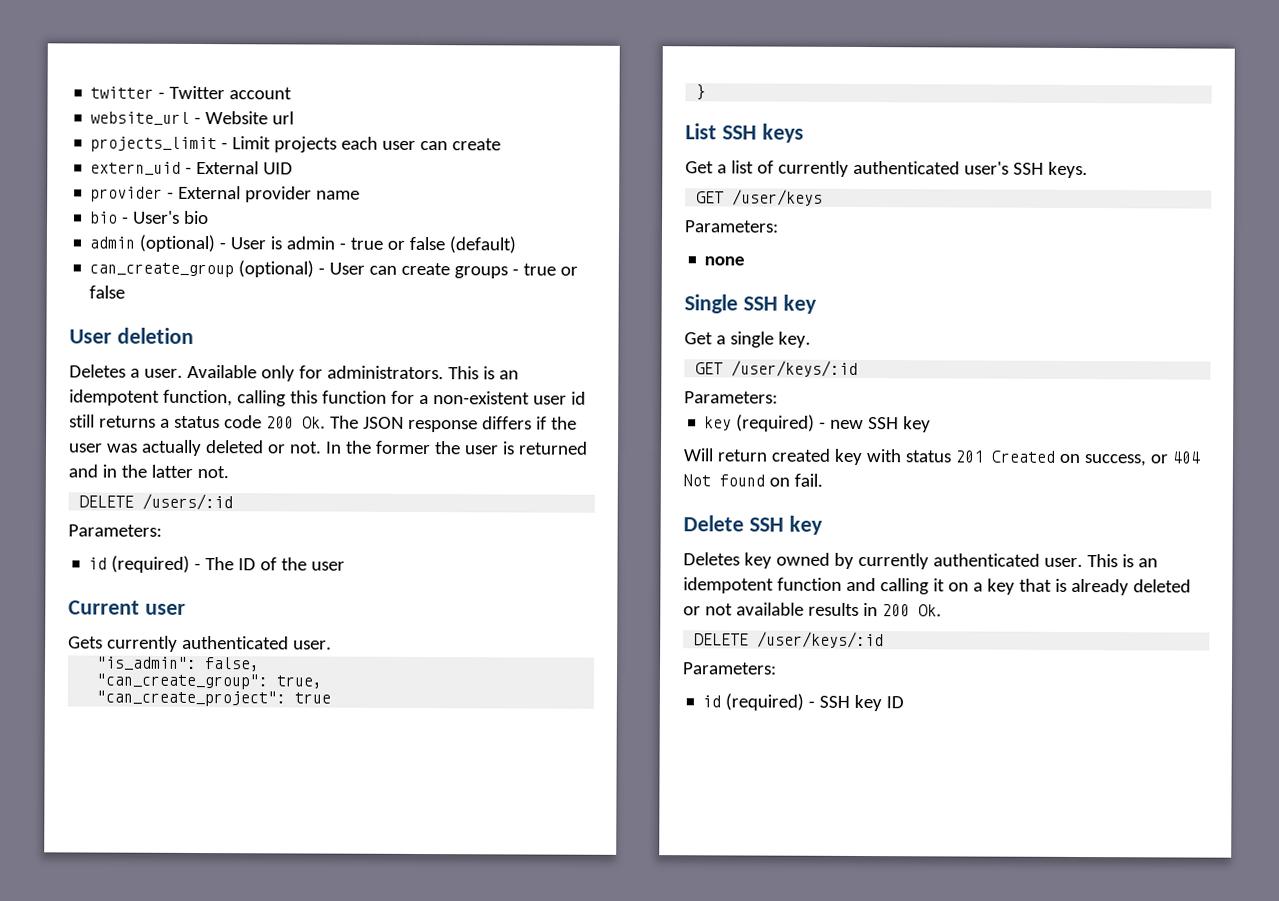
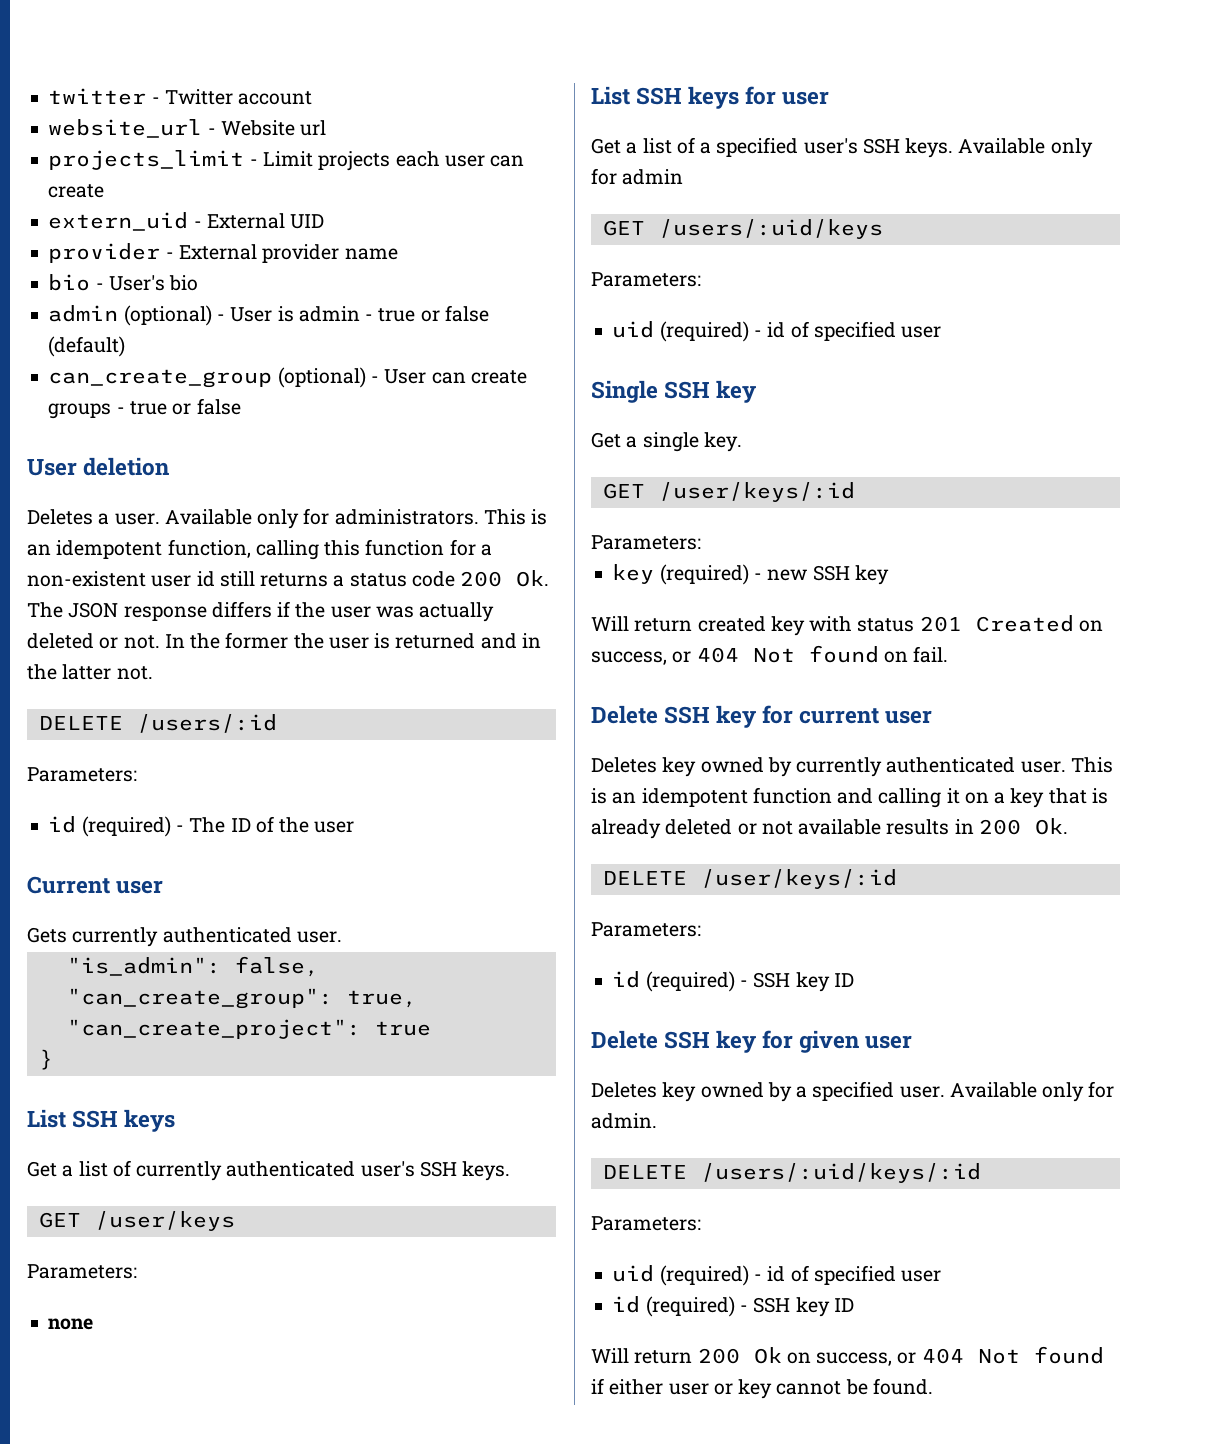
(746, 261) none -> [591,86,830,109] [591,137,1093,158] [591,168,684,185] [602,219,883,239] [591,272,701,287] [612,321,942,342] // List SSH keys for user // Get a list of a specified user's SSH keys. Available only for admin // GET /users/:uid/keys // Parameters: // uid (required) - id of specified user
(823, 525) none -> [762,705,933,724] for current user
(905, 702) none -> [591,1030,913,1053] [591,1081,1115,1102] [591,1113,657,1129] [602,1163,981,1183] [591,1216,701,1231] [612,1265,942,1286] [612,1296,854,1317] [591,1346,1104,1366] [591,1378,933,1399] // Delete SSH key for given user // Deletes key owned by a specified user. Available only for admin. // DELETE /users/:uid/keys/:id // Parameters: // uid (required) - id of specified user // id (required) - SSH key ID // Will return 200 Ok on success, or 404 Not found if either user or key cannot be found.

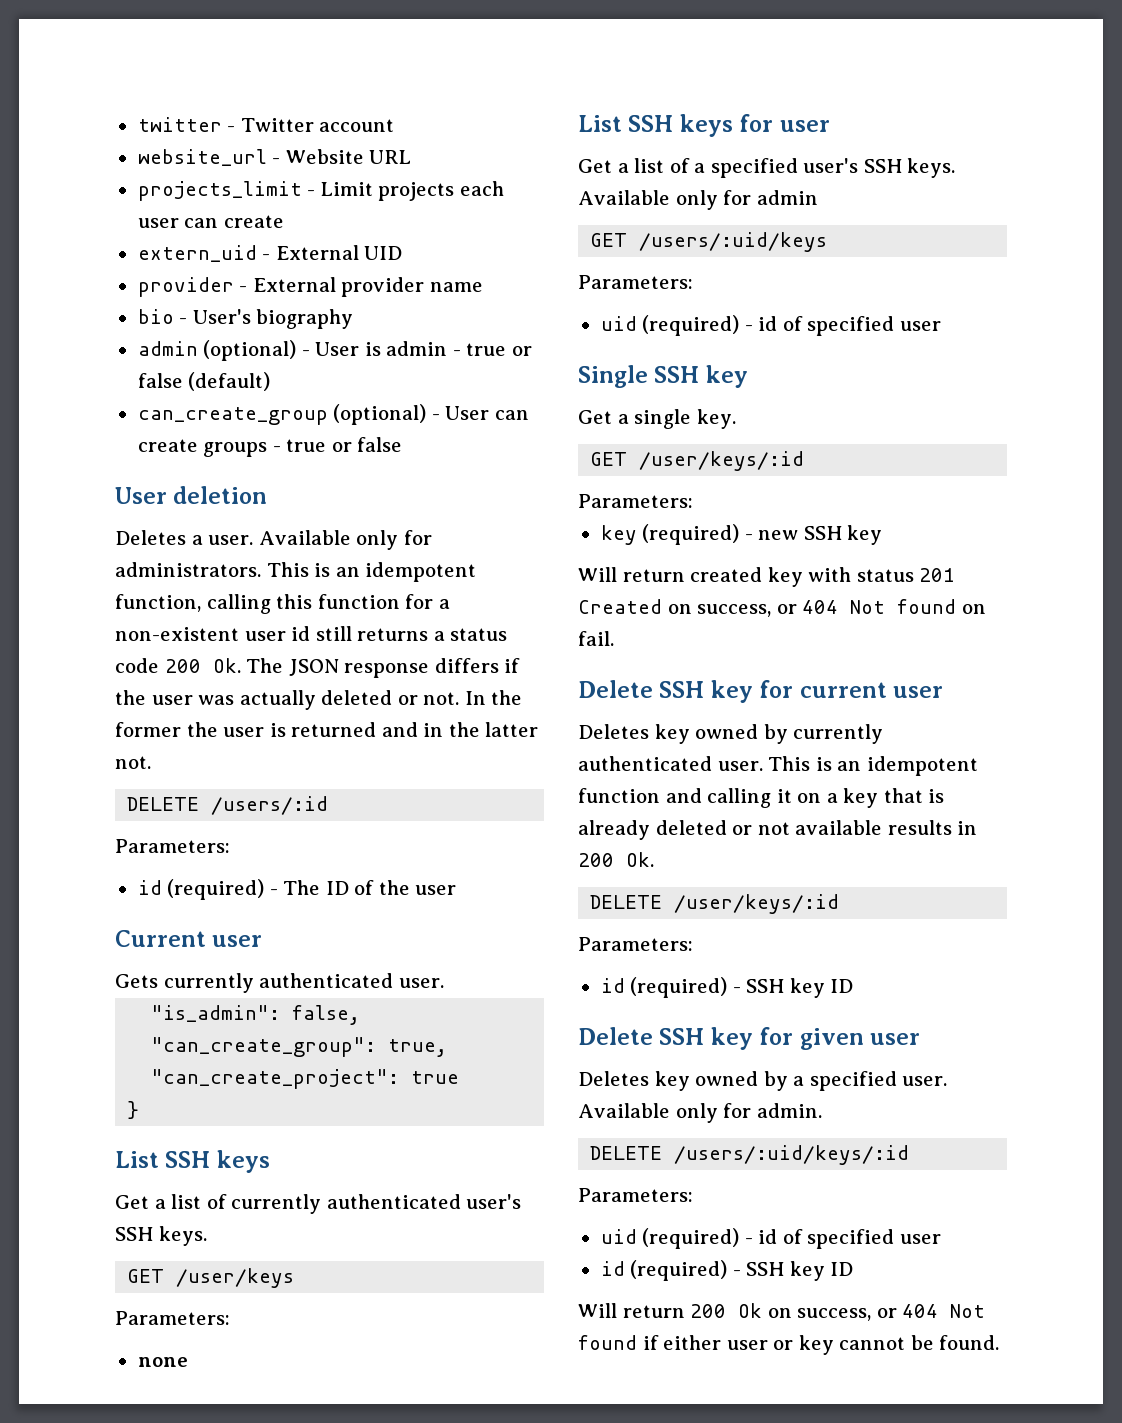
[300,120,327,136] url -> [369,150,412,164] URL
[169,275,199,291] bio -> [256,309,354,329] biography

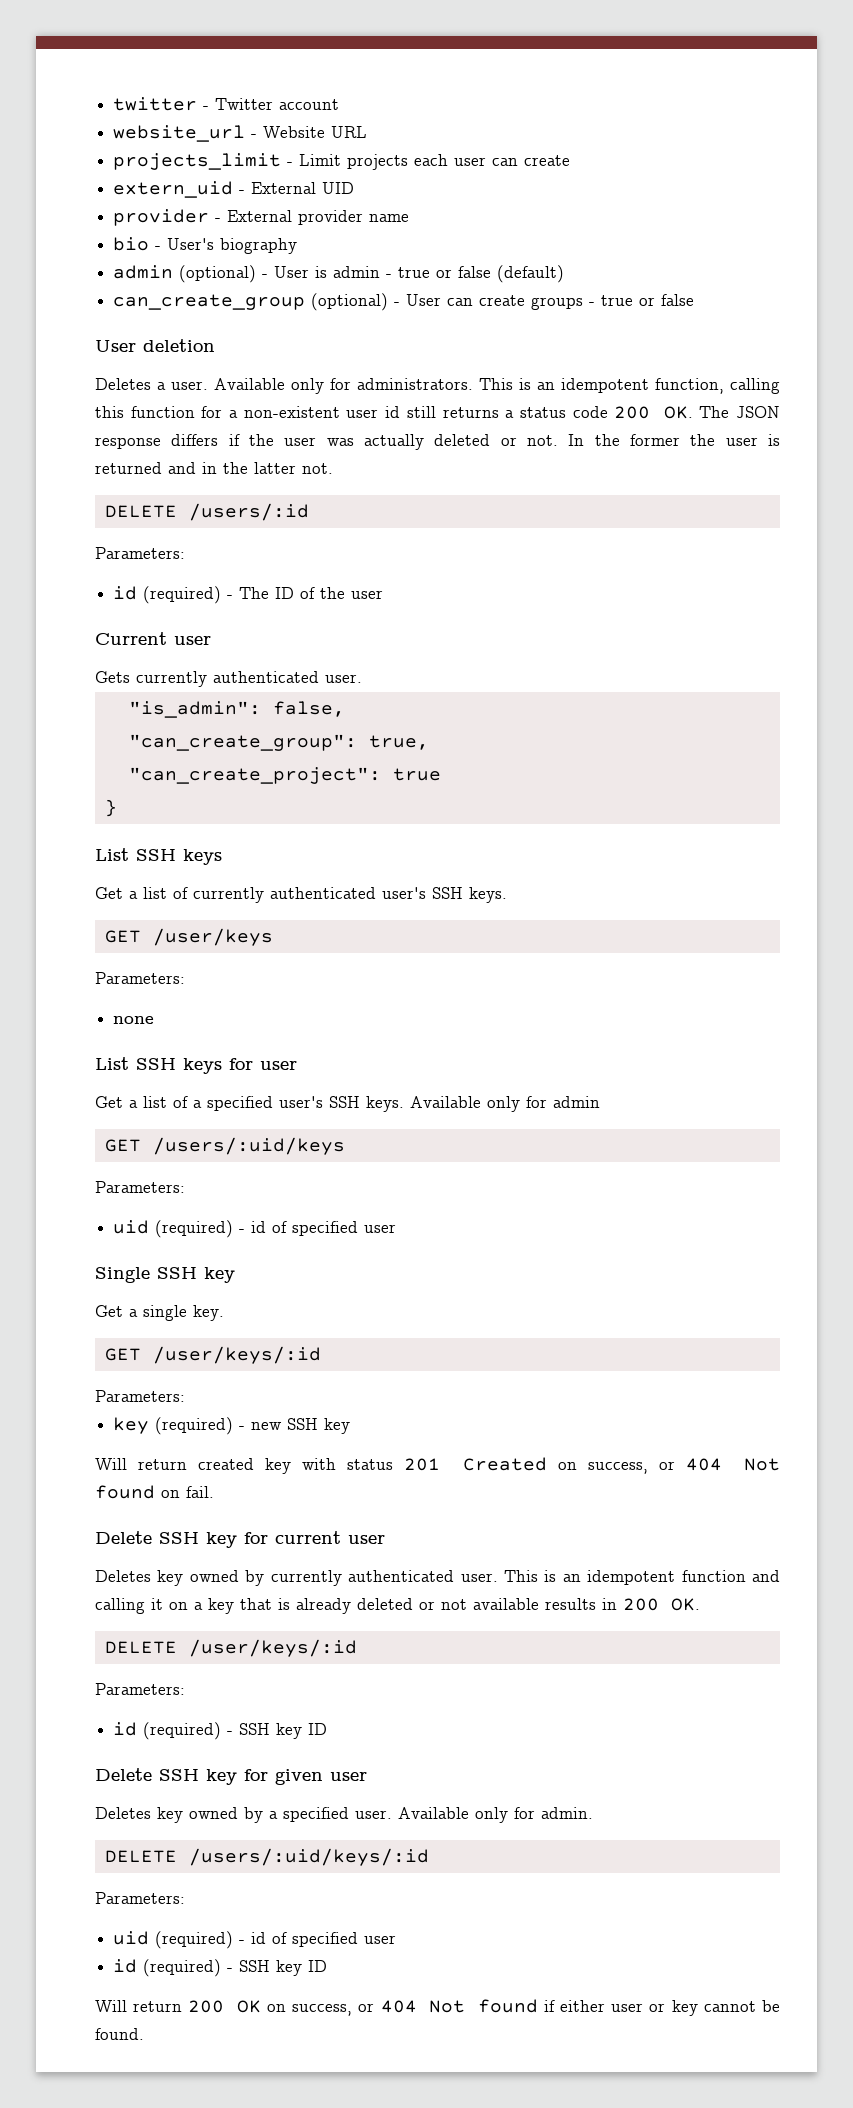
[212,658,241,673] Ok. -> [663,406,693,419] OK.
[626,852,654,867] Ok. -> [671,1598,700,1611] OK.
[738,1303,763,1318] Ok -> [236,2000,261,2013] OK

